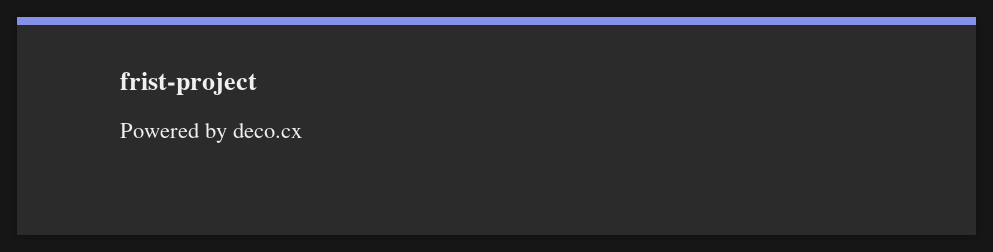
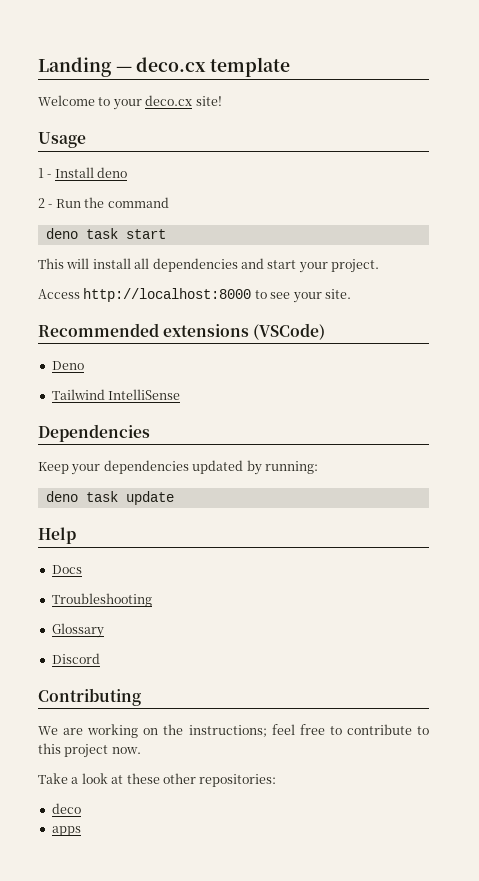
[120,72,257,95] [120,122,303,143] frist-project // Powered by deco.cx -> [38,57,291,77] [38,95,222,110] [38,132,86,148] [38,167,128,178] [38,197,169,208] [45,228,166,239] [38,258,379,273] [38,288,351,303] [38,323,326,340] [51,361,84,370] [51,389,181,400] [38,424,150,442] [38,460,318,475] [45,491,174,505] [38,527,76,544] [51,565,82,574] [51,593,152,607] [51,623,104,638] [51,653,100,664] [38,688,141,706] [38,724,430,738] [38,743,141,758] [38,773,277,787] [51,803,81,814] [51,826,81,836] Landing — deco.cx template // Welcome to your deco.cx site! // Usage // 1 - Install deno // 2 - Run the command // deno task start // This will install all dependencies and start your project. // Access http://localhost:8000 to see your site. // Recommended extensions (VSCode) // Deno // Tailwind IntelliSense // Dependencies // Keep your dependencies updated by running: // deno task update // Help // Docs // Troubleshooting // Glossary // Discord // Contributing // We are working on the instructions; feel free to contribute to this project now. // Take a look at these other repositories: // deco // apps

